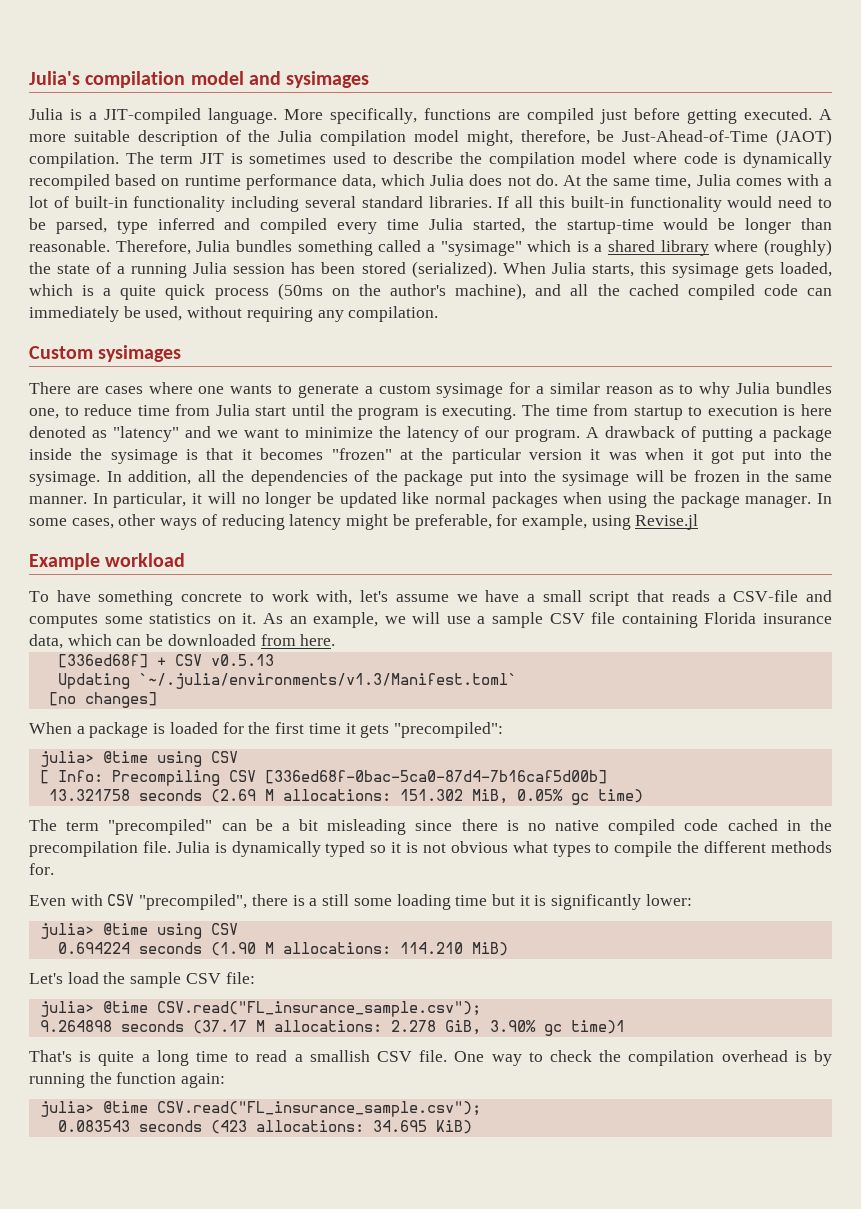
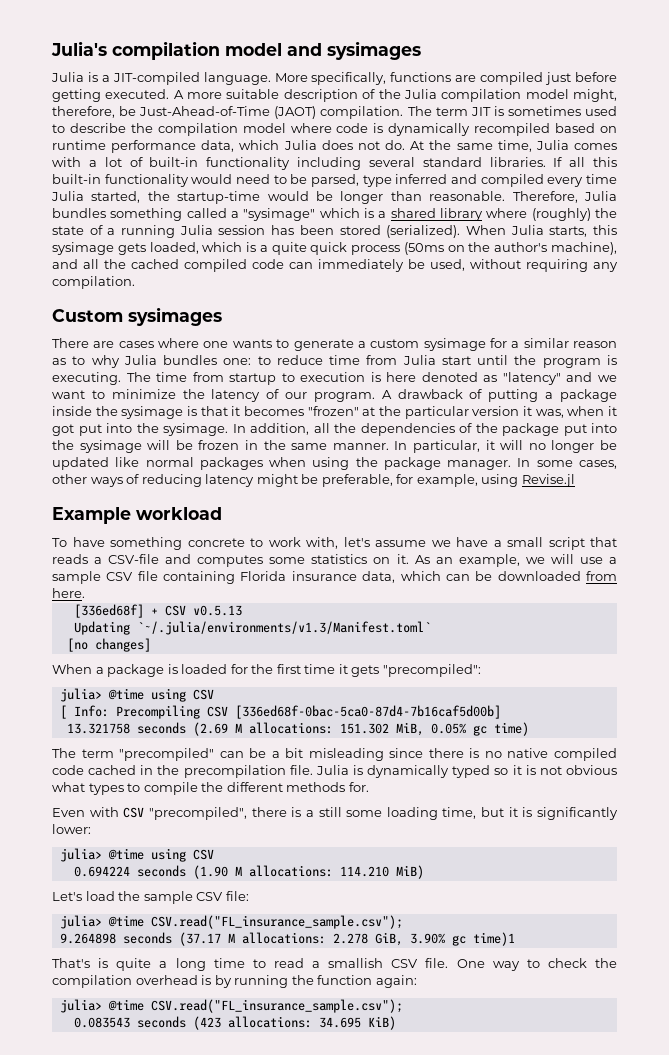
[29,408,59,419] one, -> [223,358,252,365] one:
[608,452,637,460] was -> [535,409,564,418] was,
[455,895,488,906] time -> [442,807,477,819] time,

